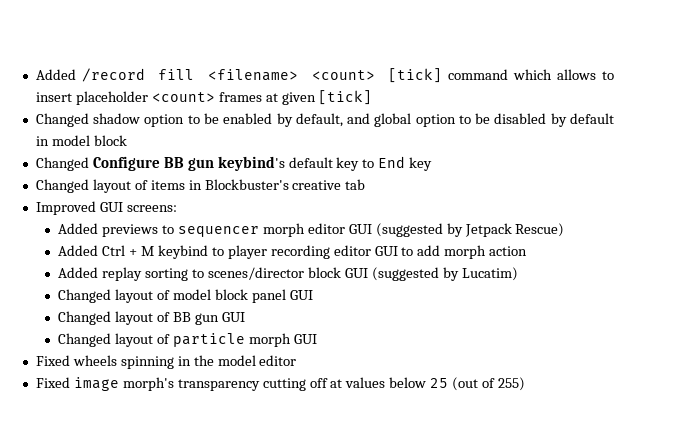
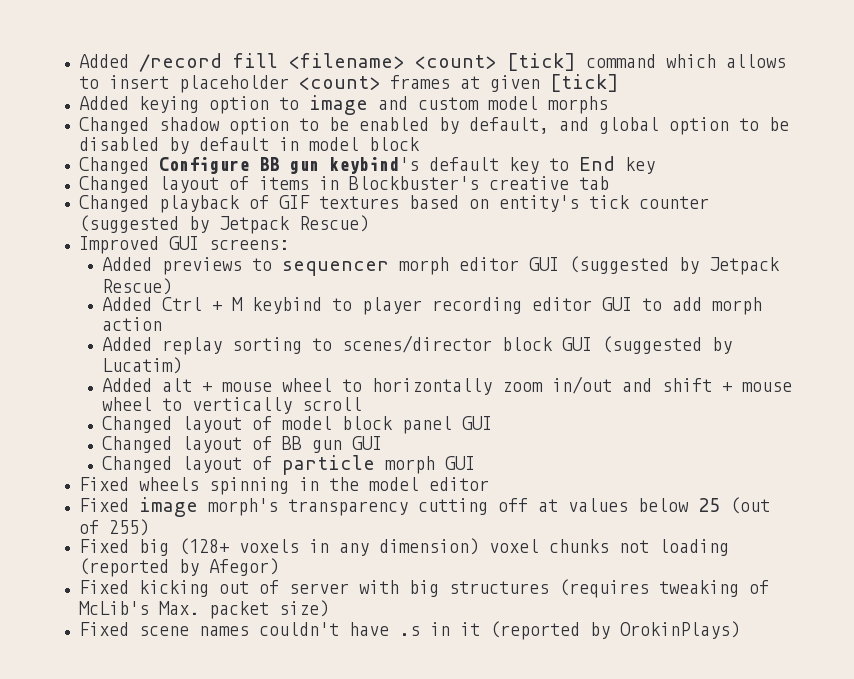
(373, 97) none -> [78,95,608,115] // Added keying option to image and custom model morphs
(366, 184) none -> [78,195,709,213] [78,215,369,234] // Changed playback of GIF textures based on entity's tick counter (suggested by Jetpack Rescue)
(518, 274) none -> [101,376,792,395] [101,397,362,414] // Added alt + mouse wheel to horizontally zoom in/out and shift + mouse wheel to vertically scroll
(525, 384) none -> [78,538,729,556] [78,558,279,577] [78,579,769,598] [78,600,329,619] [78,621,740,640] // Fixed big (128+ voxels in any dimension) voxel chunks not loading (reported by Afegor) // Fixed kicking out of server with big structures (requires tweaking of McLib's Max. packet size) // Fixed scene names couldn't have .s in it (reported by OrokinPlays)

